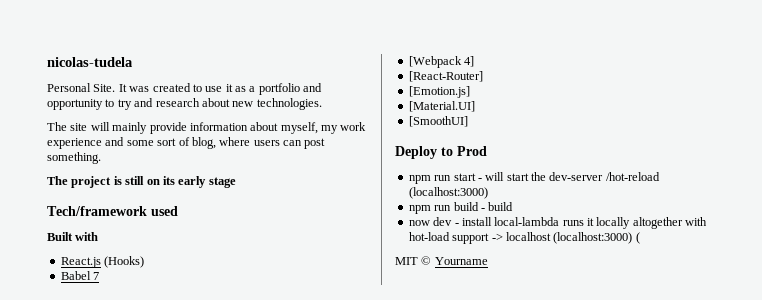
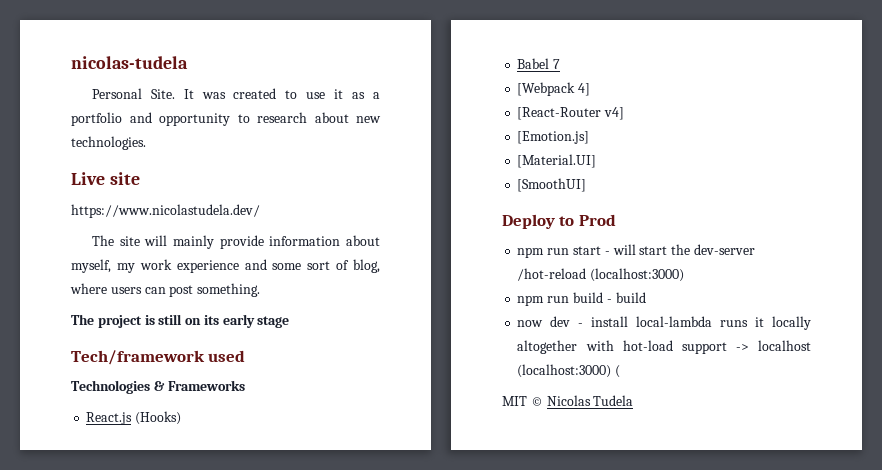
[117,98,154,110] try and -> (250, 118) none
(322, 104) none -> [71,172,140,185] [71,204,260,218] // Live site // https://www.nicolastudela.dev/
[47,232,99,241] Built with -> [71,380,245,394] Technologies & Frameworks
[408,71,483,82] [React-Router] -> [517,107,625,120] [React-Router v4]
[434,257,488,265] Yourname -> [546,395,634,406] Nicolas Tudela

